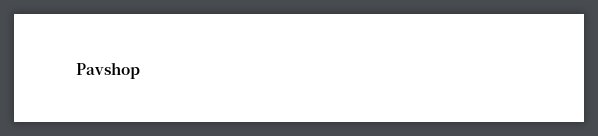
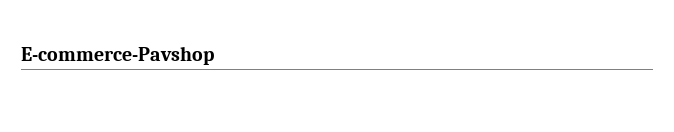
[76,62,140,79] Pavshop -> [21,46,214,65] E-commerce-Pavshop

